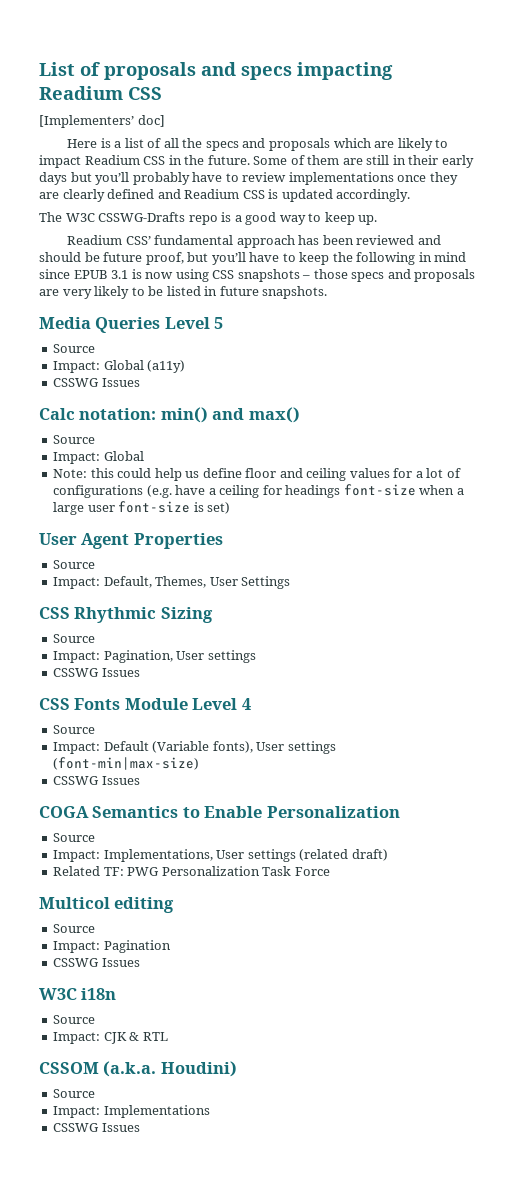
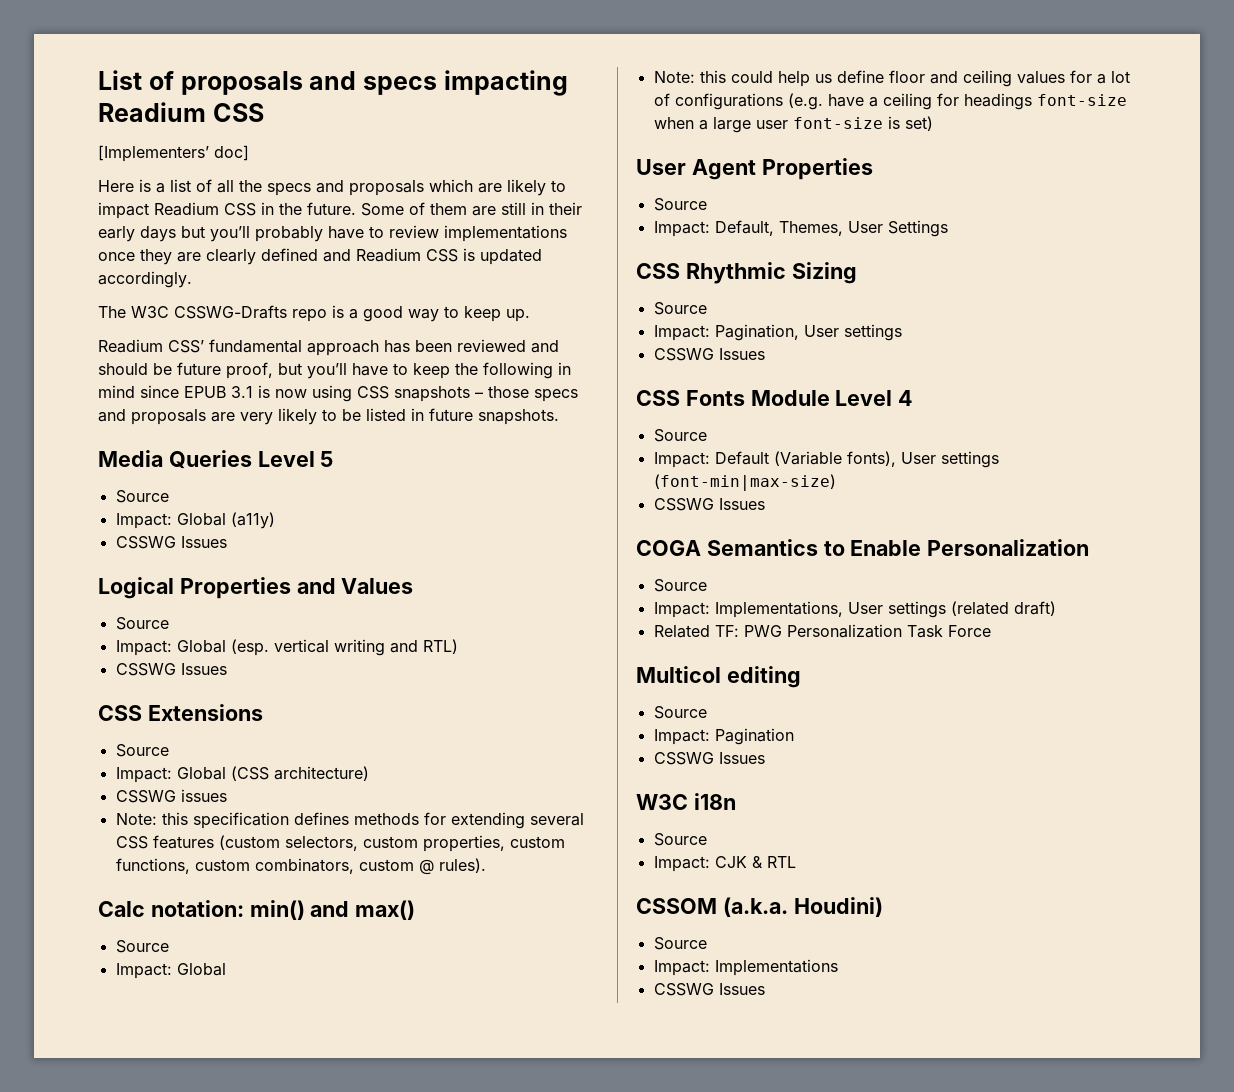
(140, 382) none -> [98,577,414,599] [115,617,169,630] [115,639,458,656] [115,663,227,676] [98,704,263,721] [115,744,169,757] [115,766,369,783] [115,789,227,803] [115,812,584,829] [115,835,565,852] [115,858,486,875] // Logical Properties and Values // Source // Impact: Global (esp. vertical writing and RTL) // CSSWG Issues // CSS Extensions // Source // Impact: Global (CSS architecture) // CSSWG issues // Note: this specification defines methods for extending several CSS features (custom selectors, custom properties, custom functions, custom combinators, custom @ rules).

